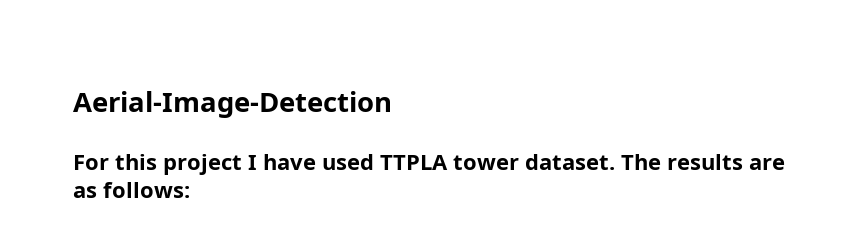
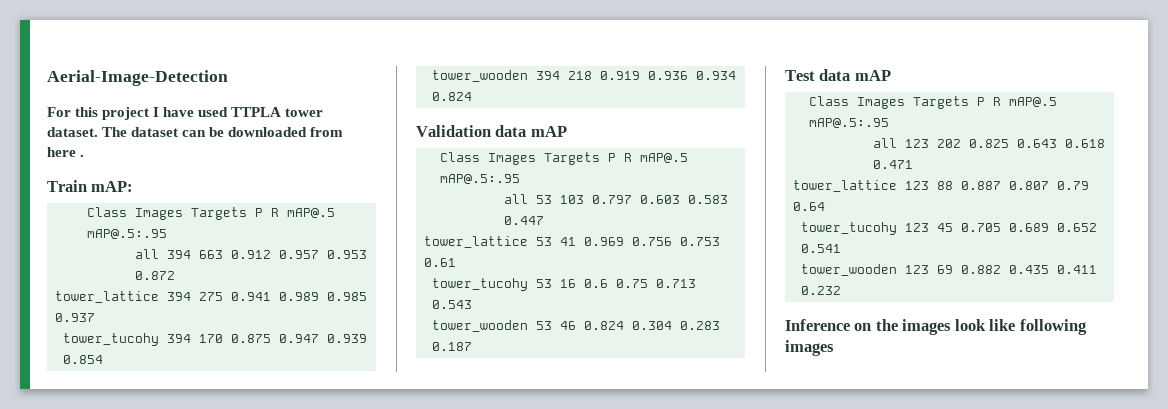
[667,154,785,170] [73,182,190,198] results are as follows: -> [131,127,344,137] [47,147,85,157] [47,180,134,192] [87,207,336,220] [87,229,168,239] [135,249,368,259] [135,271,176,280] [55,291,368,303] [55,313,96,322] [63,333,368,346] [63,355,104,364] [432,70,737,82] [432,92,473,101] [416,125,567,137] [440,152,689,165] [440,174,521,184] [504,194,729,204] [504,216,545,225] [424,236,721,248] [424,258,457,267] [432,278,697,291] [432,300,473,309] [432,320,721,332] [432,342,473,351] [785,69,891,81] [809,96,1058,109] [809,118,890,128] [873,138,1106,148] [873,160,914,169] [793,180,1090,192] [793,202,826,211] [801,222,1098,235] [801,244,842,253] [801,264,1098,276] [801,286,842,295] [785,319,1087,335] [785,340,834,356] dataset can be downloaded from here . // Train mAP: // Class Images Targets P R mAP@.5 mAP@.5:.95 // all 394 663 0.912 0.957 0.953 0.872 // tower_lattice 394 275 0.941 0.989 0.985 0.937 // tower_tucohy 394 170 0.875 0.947 0.939 0.854 // tower_wooden 394 218 0.919 0.936 0.934 0.824 // Validation data mAP // Class Images Targets P R mAP@.5 mAP@.5:.95 // all 53 103 0.797 0.603 0.583 0.447 // tower_lattice 53 41 0.969 0.756 0.753 0.61 // tower_tucohy 53 16 0.6 0.75 0.713 0.543 // tower_wooden 53 46 0.824 0.304 0.283 0.187 // Test data mAP // Class Images Targets P R mAP@.5 mAP@.5:.95 // all 123 202 0.825 0.643 0.618 0.471 // tower_lattice 123 88 0.887 0.807 0.79 0.64 // tower_tucohy 123 45 0.705 0.689 0.652 0.541 // tower_wooden 123 69 0.882 0.435 0.411 0.232 // Inference on the images look like following images

